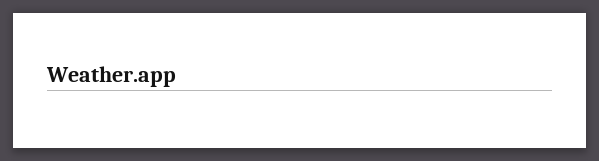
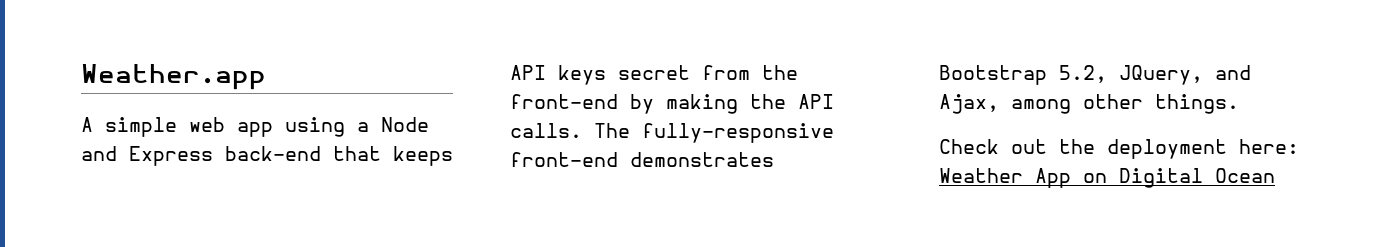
(176, 76) none -> [81,117,429,137] [81,146,453,166] [510,65,798,85] [510,94,834,114] [510,123,834,143] [510,152,774,167] [939,65,1251,85] [939,94,1239,114] [939,139,1299,159] [939,168,1275,188] // A simple web app using a Node and Express back-end that keeps API keys secret from the front-end by making the API calls. The fully-responsive front-end demonstrates Bootstrap 5.2, JQuery, and Ajax, among other things. // Check out the deployment here: Weather App on Digital Ocean

